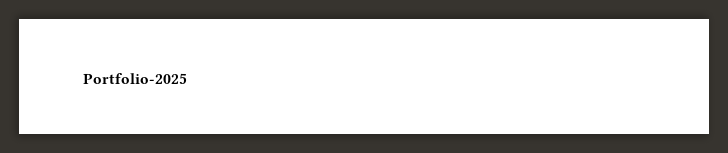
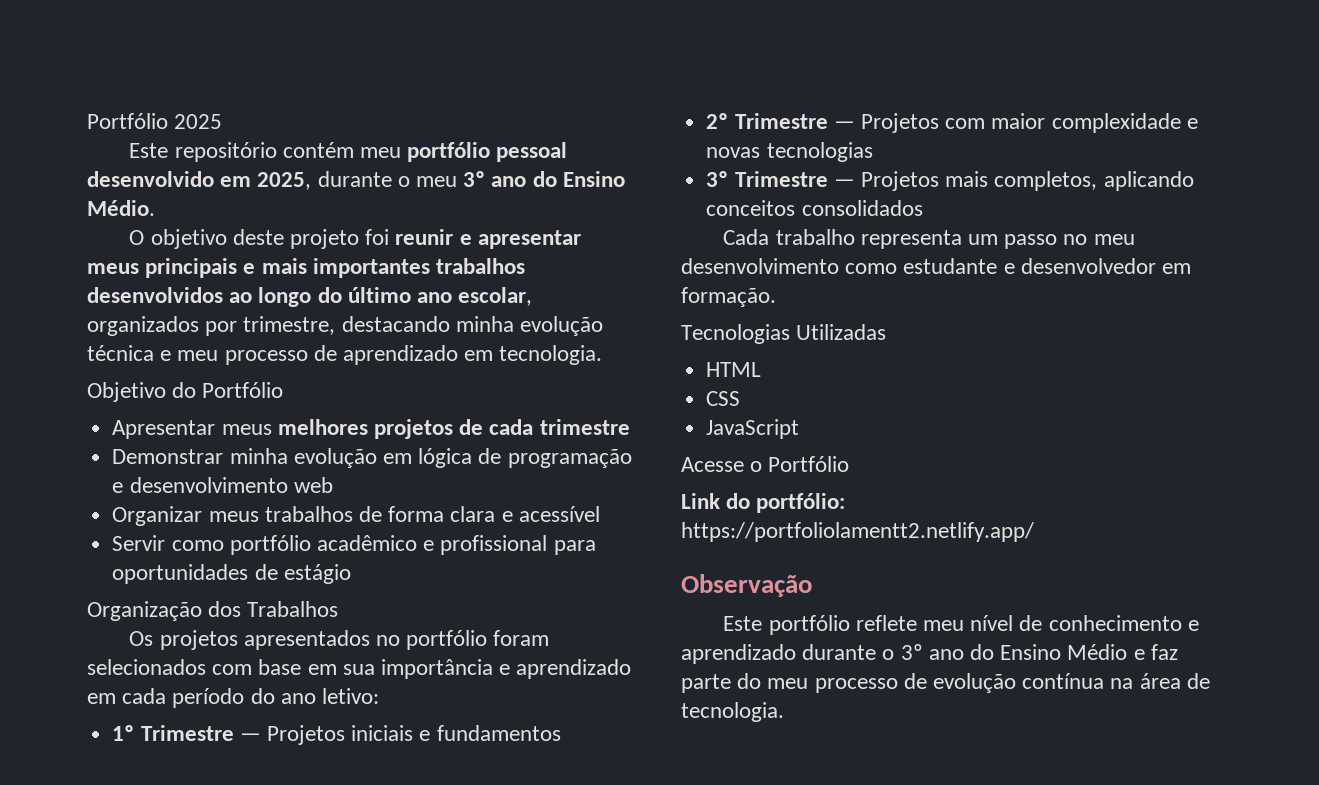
[83,73,187,84] Portfolio-2025 -> [87,113,223,129] [129,142,568,162] [87,171,625,190] [87,200,155,216] [129,229,581,249] [87,258,526,278] [87,287,533,307] [87,316,604,336] [87,345,603,365] [87,382,284,402] [112,419,630,439] [112,448,632,468] [112,477,333,493] [112,506,600,526] [112,535,596,555] [112,564,351,584] [87,601,339,621] [129,630,550,650] [87,659,632,679] [87,688,380,708] [112,725,561,745] [706,113,1198,133] [706,142,873,162] [706,171,1194,191] [706,200,923,216] [723,229,1135,249] [681,258,1192,274] [681,287,776,307] [681,324,887,344] [706,362,762,377] [706,391,741,406] [706,419,800,439] [681,456,850,472] [681,493,846,513] [681,522,1034,542] [681,574,813,597] [723,615,1199,635] [681,644,1178,664] [681,673,1210,693] [681,702,784,722] Portfólio 2025 // Este repositório contém meu portfólio pessoal desenvolvido em 2025, durante o meu 3º ano do Ensino Médio. // O objetivo deste projeto foi reunir e apresentar meus principais e mais importantes trabalhos desenvolvidos ao longo do último ano escolar, organizados por trimestre, destacando minha evolução técnica e meu processo de aprendizado em tecnologia. // Objetivo do Portfólio // Apresentar meus melhores projetos de cada trimestre // Demonstrar minha evolução em lógica de programação e desenvolvimento web // Organizar meus trabalhos de forma clara e acessível // Servir como portfólio acadêmico e profissional para oportunidades de estágio // Organização dos Trabalhos // Os projetos apresentados no portfólio foram selecionados com base em sua importância e aprendizado em cada período do ano letivo: // 1º Trimestre — Projetos iniciais e fundamentos // 2º Trimestre — Projetos com maior complexidade e novas tecnologias // 3º Trimestre — Projetos mais completos, aplicando conceitos consolidados // Cada trabalho representa um passo no meu desenvolvimento como estudante e desenvolvedor em formação. // Tecnologias Utilizadas // HTML // CSS // JavaScript // Acesse o Portfólio // Link do portfólio: // https://portfoliolamentt2.netlify.app/ // Observação // Este portfólio reflete meu nível de conhecimento e aprendizado durante o 3º ano do Ensino Médio e faz parte do meu processo de evolução contínua na área de tecnologia.

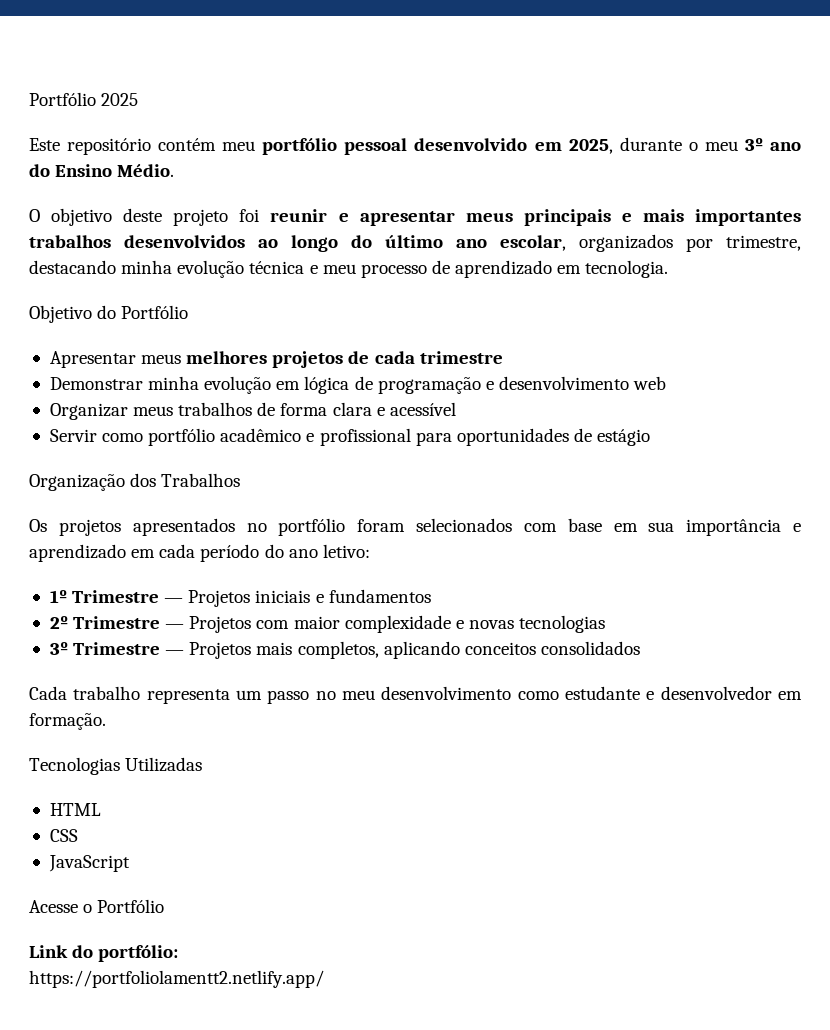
[681,574,813,597] [723,615,1199,635] [681,644,1178,664] [681,673,1210,693] [681,702,784,722] // Observação // Este portfólio reflete meu nível de conhecimento e aprendizado durante o 3º ano do Ensino Médio e faz parte do meu processo de evolução contínua na área de tecnologia. -> (324, 979) none

